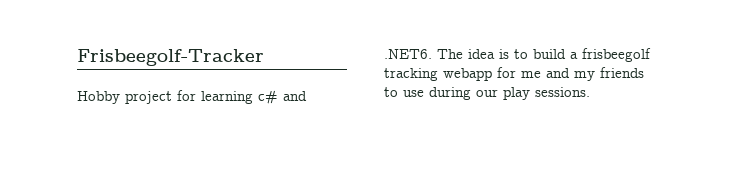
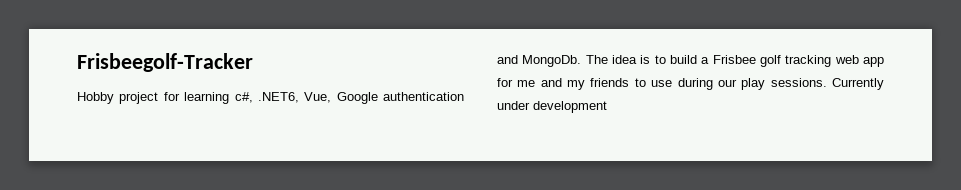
[258,90,307,104] [384,49,432,59] c# and .NET6. -> [234,92,464,104] [497,55,582,67] c#, .NET6, Vue, Google authentication and MongoDb.
[582,48,651,62] [384,68,492,81] frisbeegolf tracking webapp -> [712,55,884,67] Frisbee golf tracking web app
(590, 92) none -> [832,78,884,90] [497,101,607,113] Currently under development

